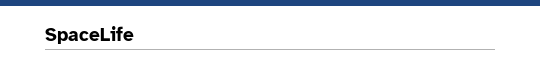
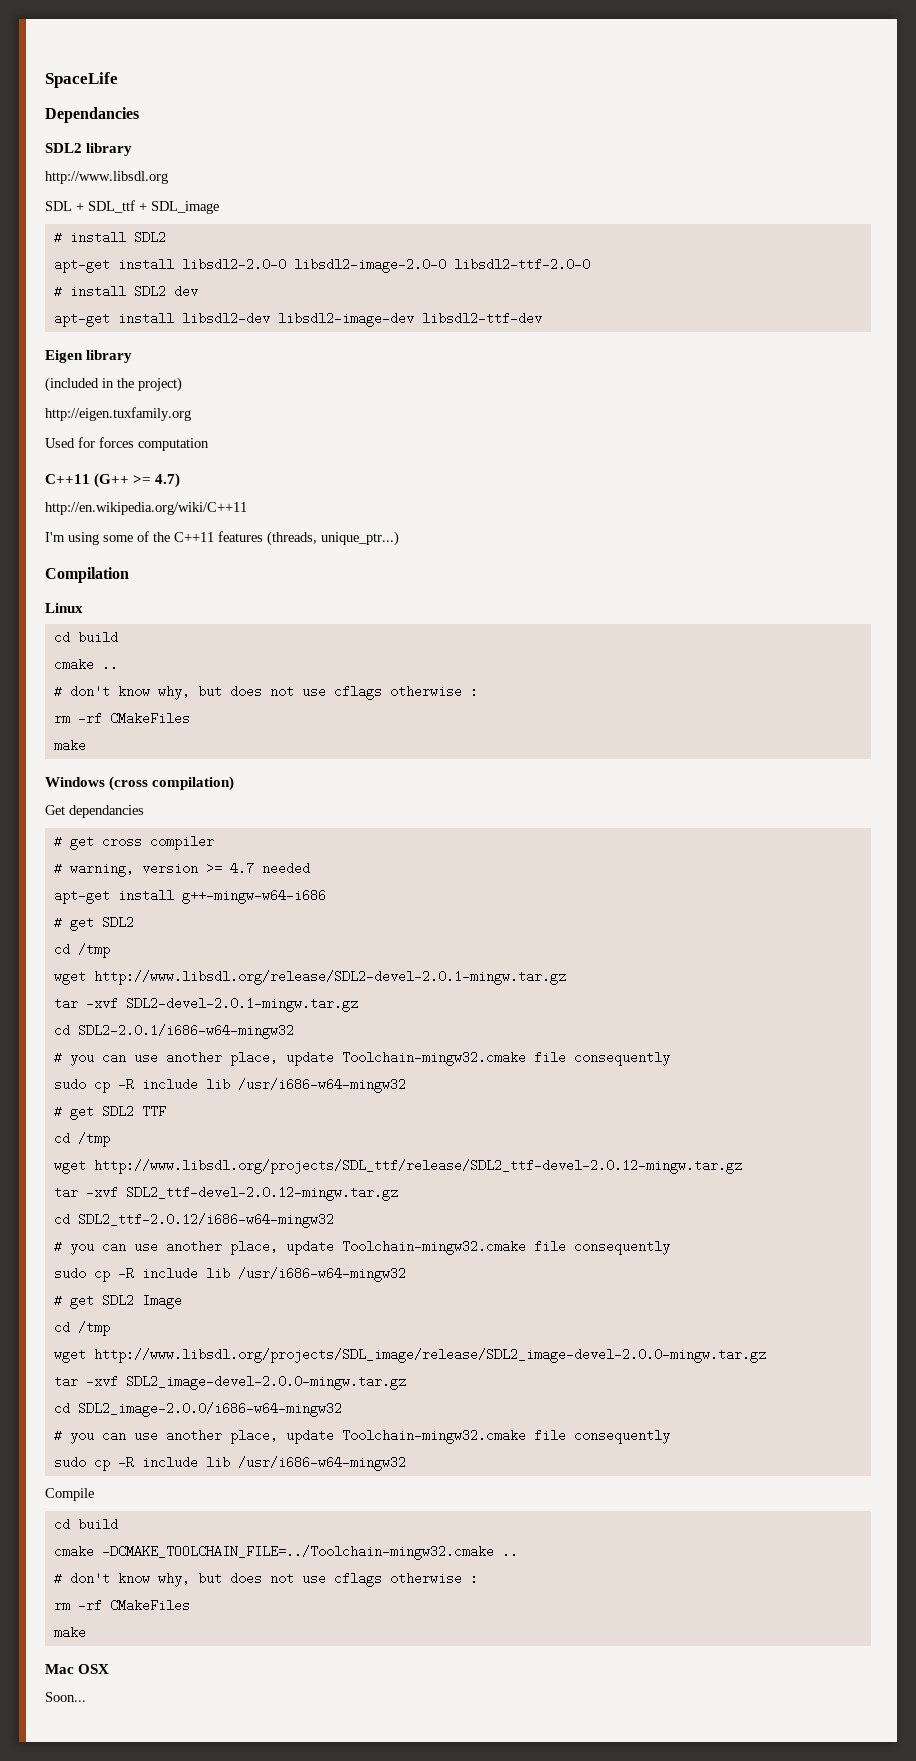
(134, 35) none -> [45,107,139,123] [45,143,133,156] [45,171,168,184] [45,200,219,214] [53,231,166,244] [53,258,590,273] [53,285,198,298] [53,312,542,327] [45,350,133,363] [45,377,182,392] [45,407,191,421] [45,437,209,451] [45,473,181,488] [45,502,247,515] [45,531,399,546] [45,567,129,583] [45,603,83,613] [53,631,118,644] [53,658,118,671] [53,685,478,700] [53,712,190,725] [53,739,86,752] [45,776,235,791] [45,805,144,818] [53,835,214,850] [53,862,310,877] [53,889,326,904] [53,916,134,931] [53,943,110,958] [53,970,566,985] [53,997,358,1012] [53,1024,294,1039] [53,1051,670,1066] [53,1078,406,1093] [53,1105,166,1120] [53,1132,110,1147] [53,1159,742,1174] [53,1186,398,1201] [53,1213,334,1228] [53,1240,670,1255] [53,1267,406,1282] [53,1294,182,1309] [53,1321,110,1336] [53,1348,766,1363] [53,1375,406,1390] [53,1402,342,1417] [53,1429,670,1444] [53,1456,406,1471] [45,1488,94,1501] [53,1518,118,1531] [53,1545,518,1560] [53,1572,478,1587] [53,1599,190,1612] [53,1626,86,1639] [45,1664,110,1674] [45,1692,86,1702] // Dependancies // SDL2 library // http://www.libsdl.org // SDL + SDL_ttf + SDL_image // # install SDL2 // apt-get install libsdl2-2.0-0 libsdl2-image-2.0-0 libsdl2-ttf-2.0-0 // # install SDL2 dev // apt-get install libsdl2-dev libsdl2-image-dev libsdl2-ttf-dev // Eigen library // (included in the project) // http://eigen.tuxfamily.org // Used for forces computation // C++11 (G++ >= 4.7) // http://en.wikipedia.org/wiki/C++11 // I'm using some of the C++11 features (threads, unique_ptr...) // Compilation // Linux // cd build // cmake .. // # don't know why, but does not use cflags otherwise : // rm -rf CMakeFiles // make // Windows (cross compilation) // Get dependancies // # get cross compiler // # warning, version >= 4.7 needed // apt-get install g++-mingw-w64-i686 // # get SDL2 // cd /tmp // wget http://www.libsdl.org/release/SDL2-devel-2.0.1-mingw.tar.gz // tar -xvf SDL2-devel-2.0.1-mingw.tar.gz // cd SDL2-2.0.1/i686-w64-mingw32 // # you can use another place, update Toolchain-mingw32.cmake file consequently // sudo cp -R include lib /usr/i686-w64-mingw32 // # get SDL2 TTF // cd /tmp // wget http://www.libsdl.org/projects/SDL_ttf/release/SDL2_ttf-devel-2.0.12-mingw.tar.gz // tar -xvf SDL2_ttf-devel-2.0.12-mingw.tar.gz // cd SDL2_ttf-2.0.12/i686-w64-mingw32 // # you can use another place, update Toolchain-mingw32.cmake file consequently // sudo cp -R include lib /usr/i686-w64-mingw32 // # get SDL2 Image // cd /tmp // wget http://www.libsdl.org/projects/SDL_image/release/SDL2_image-devel-2.0.0-mingw.tar.gz // tar -xvf SDL2_image-devel-2.0.0-mingw.tar.gz // cd SDL2_image-2.0.0/i686-w64-mingw32 // # you can use another place, update Toolchain-mingw32.cmake file consequently // sudo cp -R include lib /usr/i686-w64-mingw32 // Compile // cd build // cmake -DCMAKE_TOOLCHAIN_FILE=../Toolchain-mingw32.cmake .. // # don't know why, but does not use cflags otherwise : // rm -rf CMakeFiles // make // Mac OSX // Soon...

